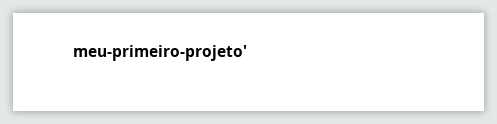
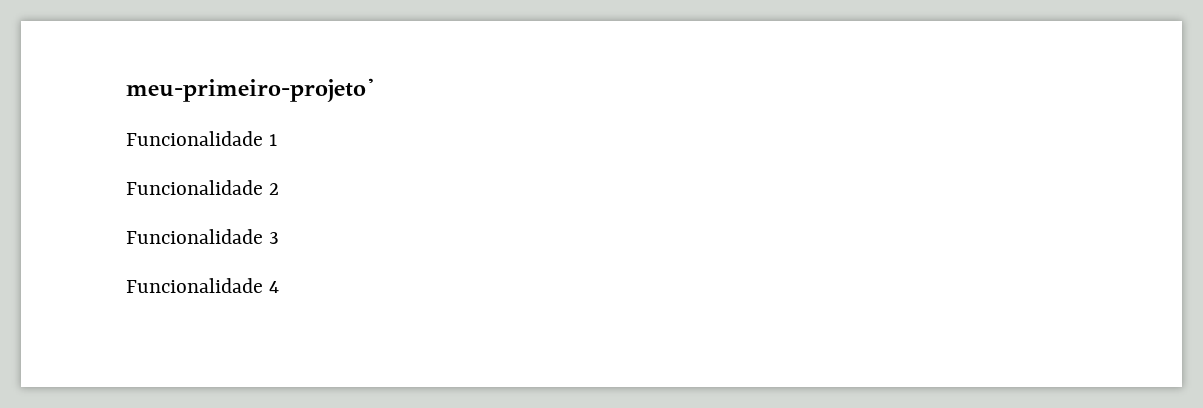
(247, 53) none -> [126,131,278,146] [126,180,280,195] [126,229,280,244] [126,278,280,293] // Funcionalidade 1 // Funcionalidade 2 // Funcionalidade 3 // Funcionalidade 4

